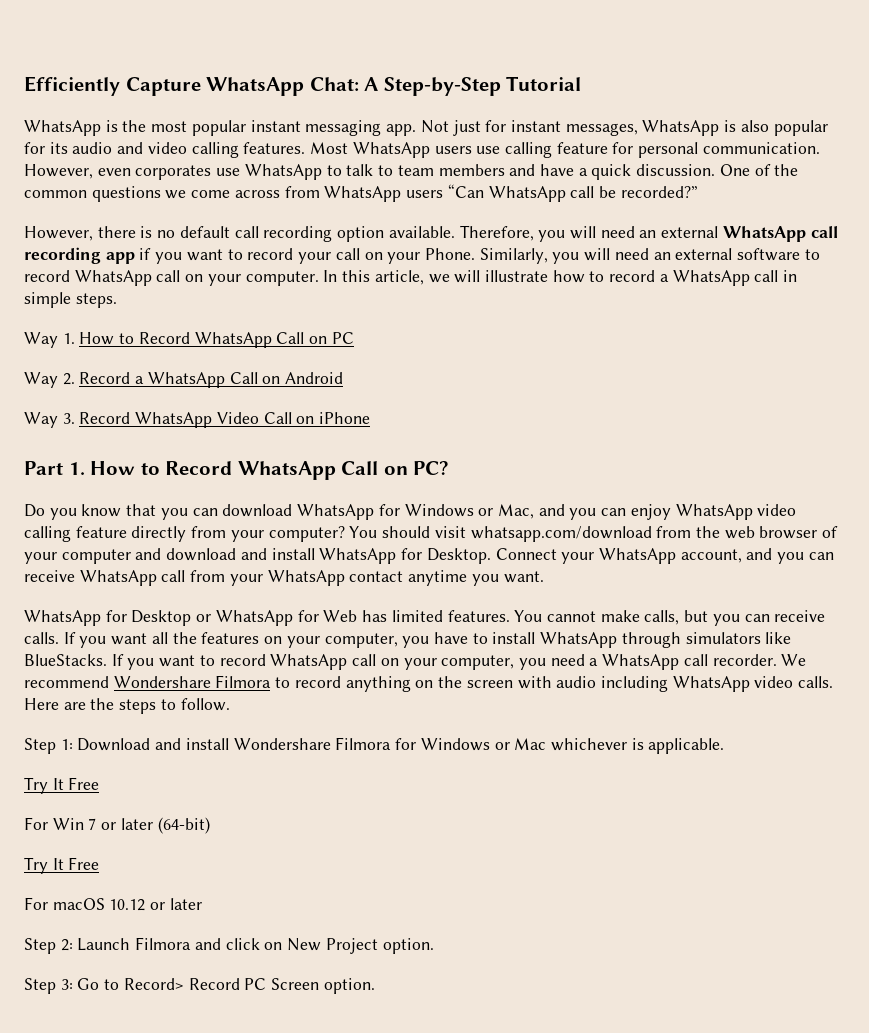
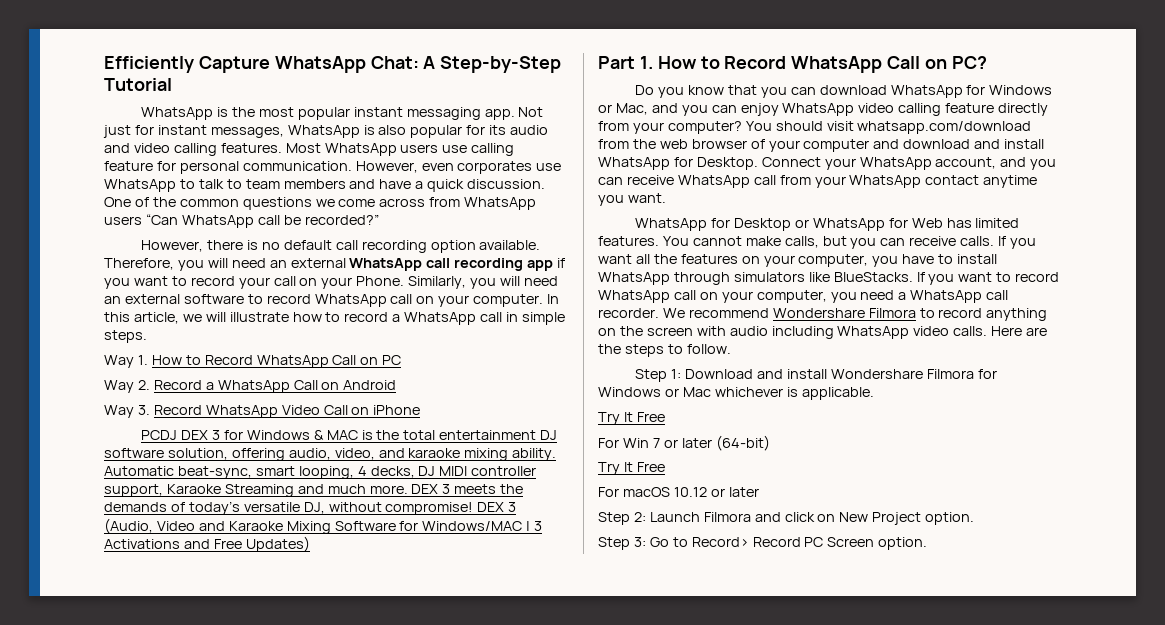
(371, 418) none -> [141,430,558,440] [104,448,557,461] [104,466,537,479] [104,484,524,497] [104,501,517,515] [104,518,543,534] [104,536,310,552] // PCDJ DEX 3 for Windows & MAC is the total entertainment DJ software solution, offering audio, video, and karaoke mixing ability. Automatic beat-sync, smart looping, 4 decks, DJ MIDI controller support, Karaoke Streaming and much more. DEX 3 meets the demands of today’s versatile DJ, without compromise! DEX 3 (Audio, Video and Karaoke Mixing Software for Windows/MAC | 3 Activations and Free Updates)

